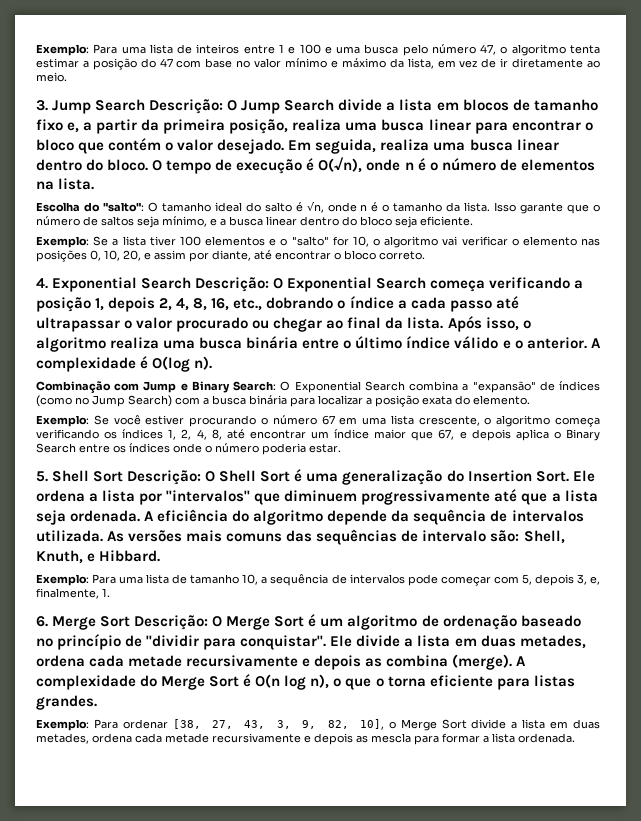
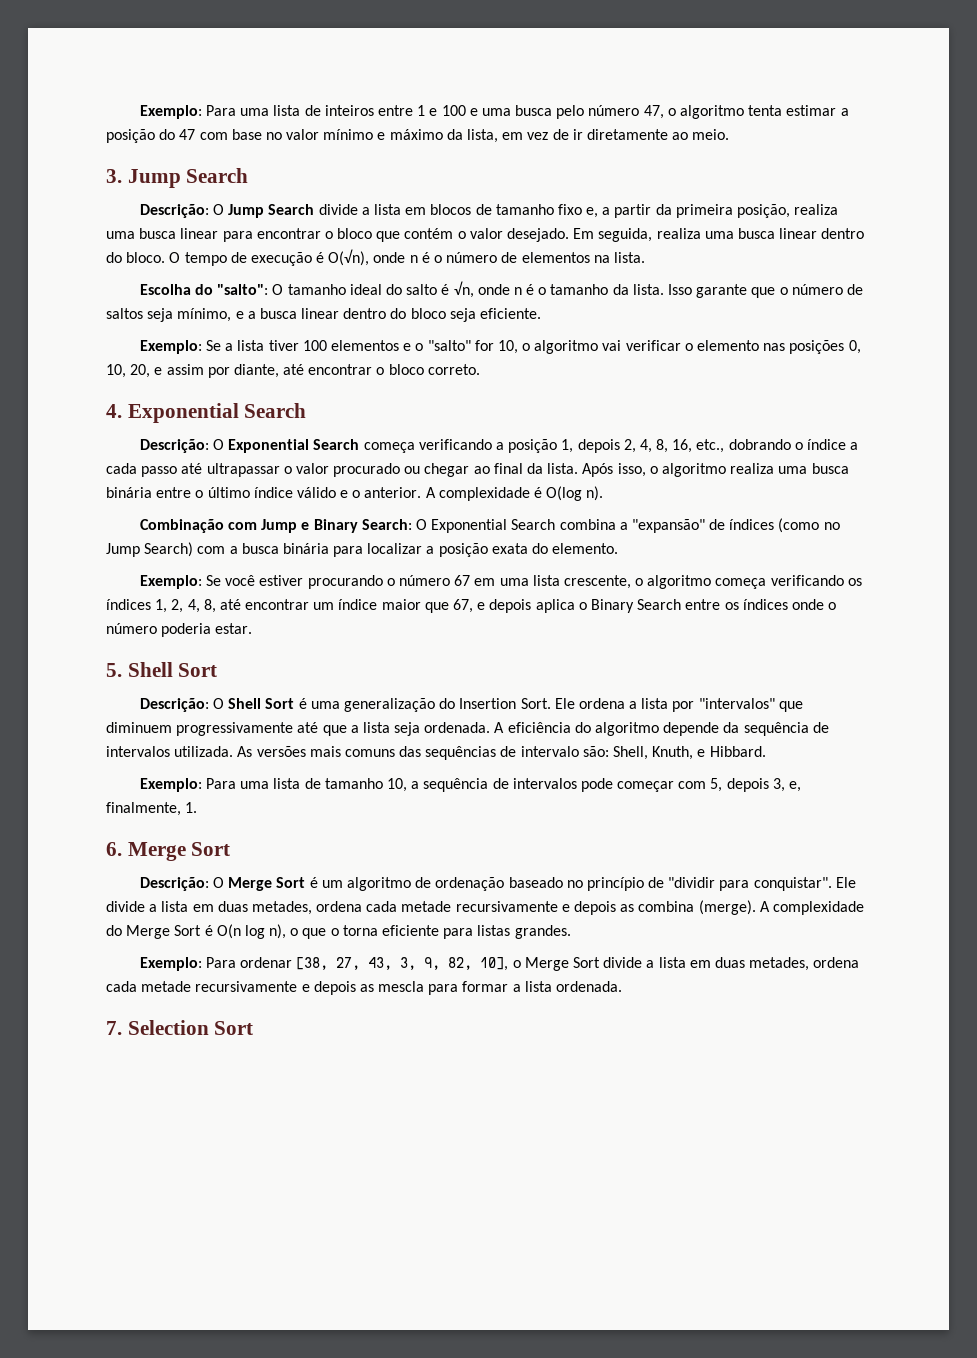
(146, 105) none -> (249, 175) //
(192, 283) none -> (307, 410) //
(124, 476) none -> (218, 670) //
(131, 621) none -> (231, 849) //
(575, 738) none -> [106,1020,254,1035] // 7. Selection Sort

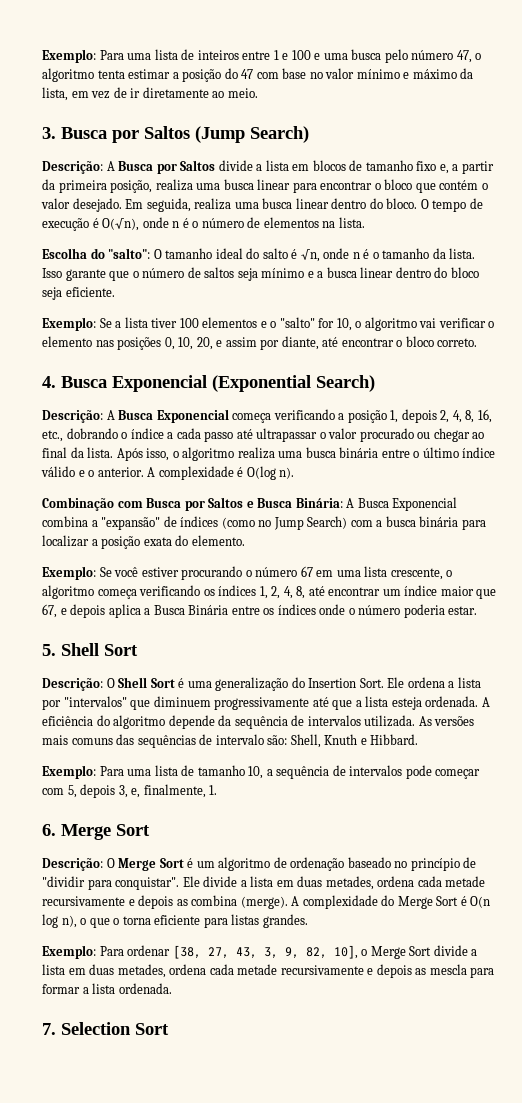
[127,168,249,188] [139,204,315,218] Jump Search // Descrição: O Jump Search -> [61,126,309,143] [42,160,216,174] Busca por Saltos (Jump Search) // Descrição: A Busca por Saltos
[177,308,232,322] mínimo, -> [261,268,305,278] mínimo
[127,403,307,423] [139,439,360,453] Exponential Search // Descrição: O Exponential Search -> [61,375,375,392] [42,409,229,423] Busca Exponencial (Exponential Search) // Descrição: A Busca Exponencial
[261,519,556,533] Jump e Binary Search: O Exponential Search -> [146,497,458,511] Busca por Saltos e Busca Binária: A Busca Exponencial
[578,599,682,613] o Binary Search -> [144,605,229,615] a Busca Binária
[394,722,421,736] seja -> [391,697,422,710] esteja
[652,746,694,760] Knuth, -> [324,734,358,745] Knuth

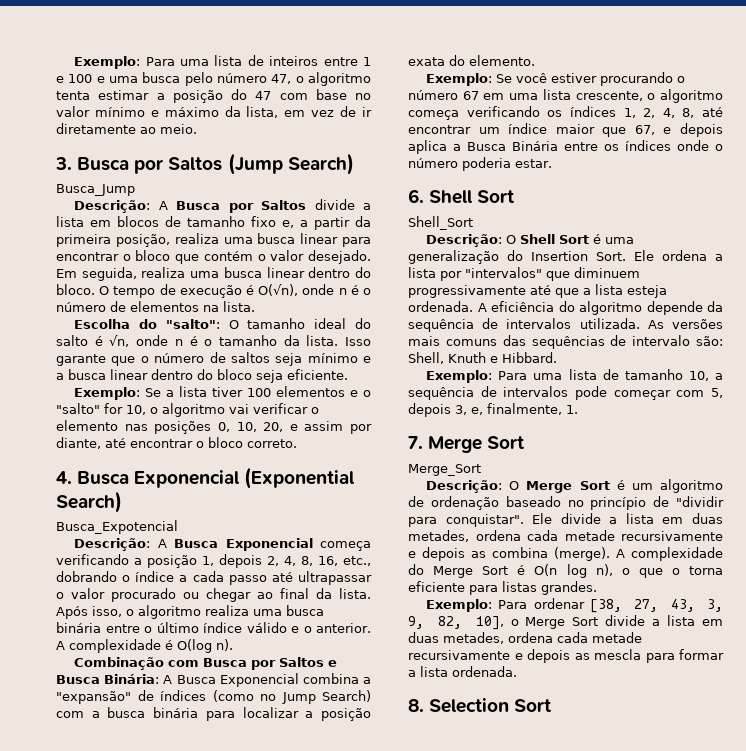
(309, 134) none -> [56,184,135,196] // Busca_Jump
(375, 383) none -> [56,520,178,534] // Busca_Expotencial
[42,643,138,656] 5. Shell Sort -> [408,189,515,204] [408,216,473,230] 6. Shell Sort // Shell_Sort
[42,824,150,840] 6. Merge Sort -> [408,436,525,453] [408,464,481,476] 7. Merge Sort // Merge_Sort
[42,1023,56,1035] 7. -> [408,699,424,712] 8.

